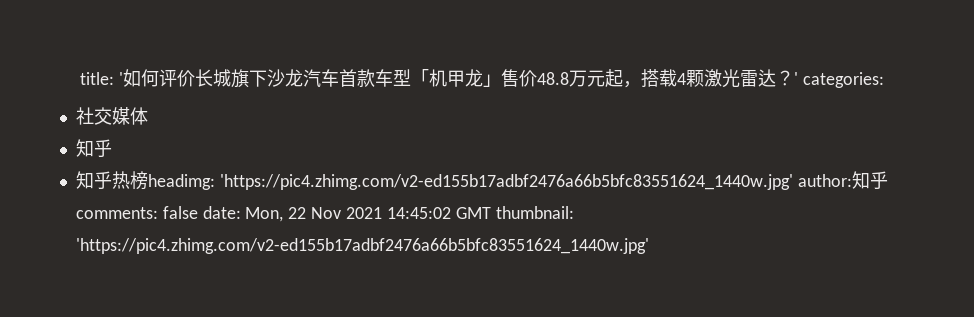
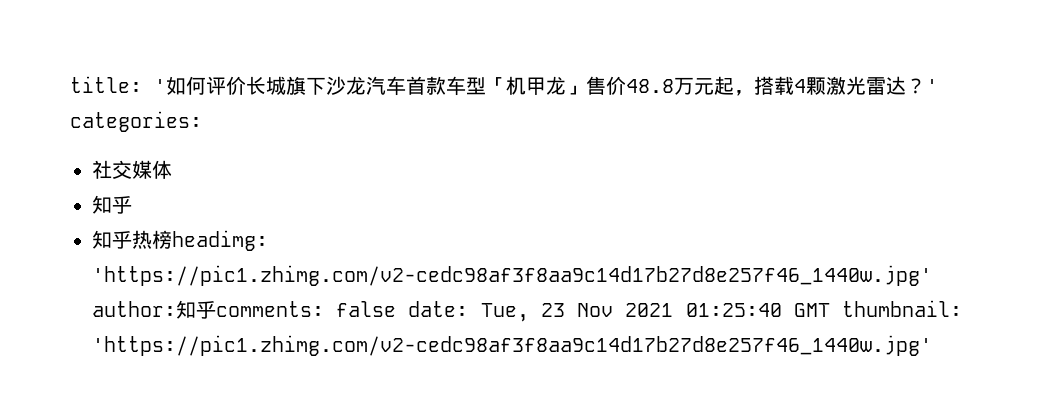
[219,174,793,190] 'https://pic4.zhimg.com/v2-ed155b17adbf2476a66b5bfc83551624_1440w.jpg' -> [92,265,932,286] 'https://pic1.zhimg.com/v2-cedc98af3f8aa9c14d17b27d8e257f46_1440w.jpg'
[245,207,307,222] Mon, 22 -> [480,303,565,322] Tue, 23
[386,207,451,219] 14:45:02 -> [685,303,782,317] 01:25:40
[75,238,649,254] 'https://pic4.zhimg.com/v2-ed155b17adbf2476a66b5bfc83551624_1440w.jpg' -> [92,335,932,356] 'https://pic1.zhimg.com/v2-cedc98af3f8aa9c14d17b27d8e257f46_1440w.jpg'

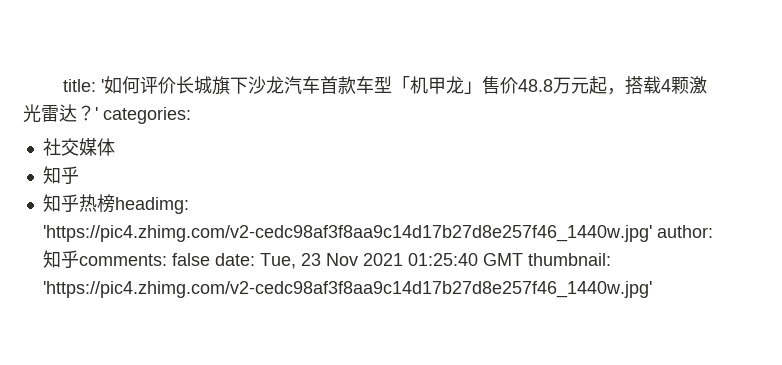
[92,265,932,286] 'https://pic1.zhimg.com/v2-cedc98af3f8aa9c14d17b27d8e257f46_1440w.jpg' -> [42,225,652,242] 'https://pic4.zhimg.com/v2-cedc98af3f8aa9c14d17b27d8e257f46_1440w.jpg'
[92,335,932,356] 'https://pic1.zhimg.com/v2-cedc98af3f8aa9c14d17b27d8e257f46_1440w.jpg' -> [42,281,652,298] 'https://pic4.zhimg.com/v2-cedc98af3f8aa9c14d17b27d8e257f46_1440w.jpg'

